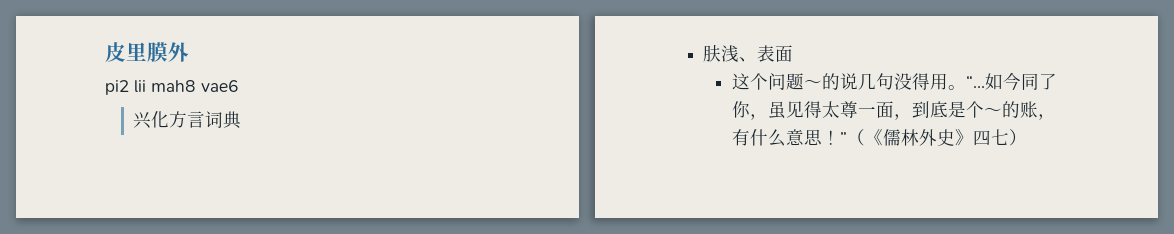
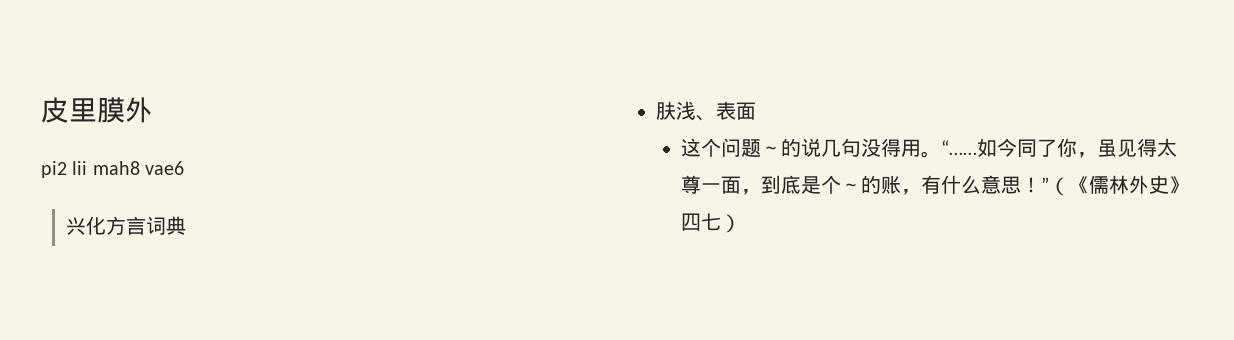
[965,75,985,88] “… -> [941,140,978,155] “……

